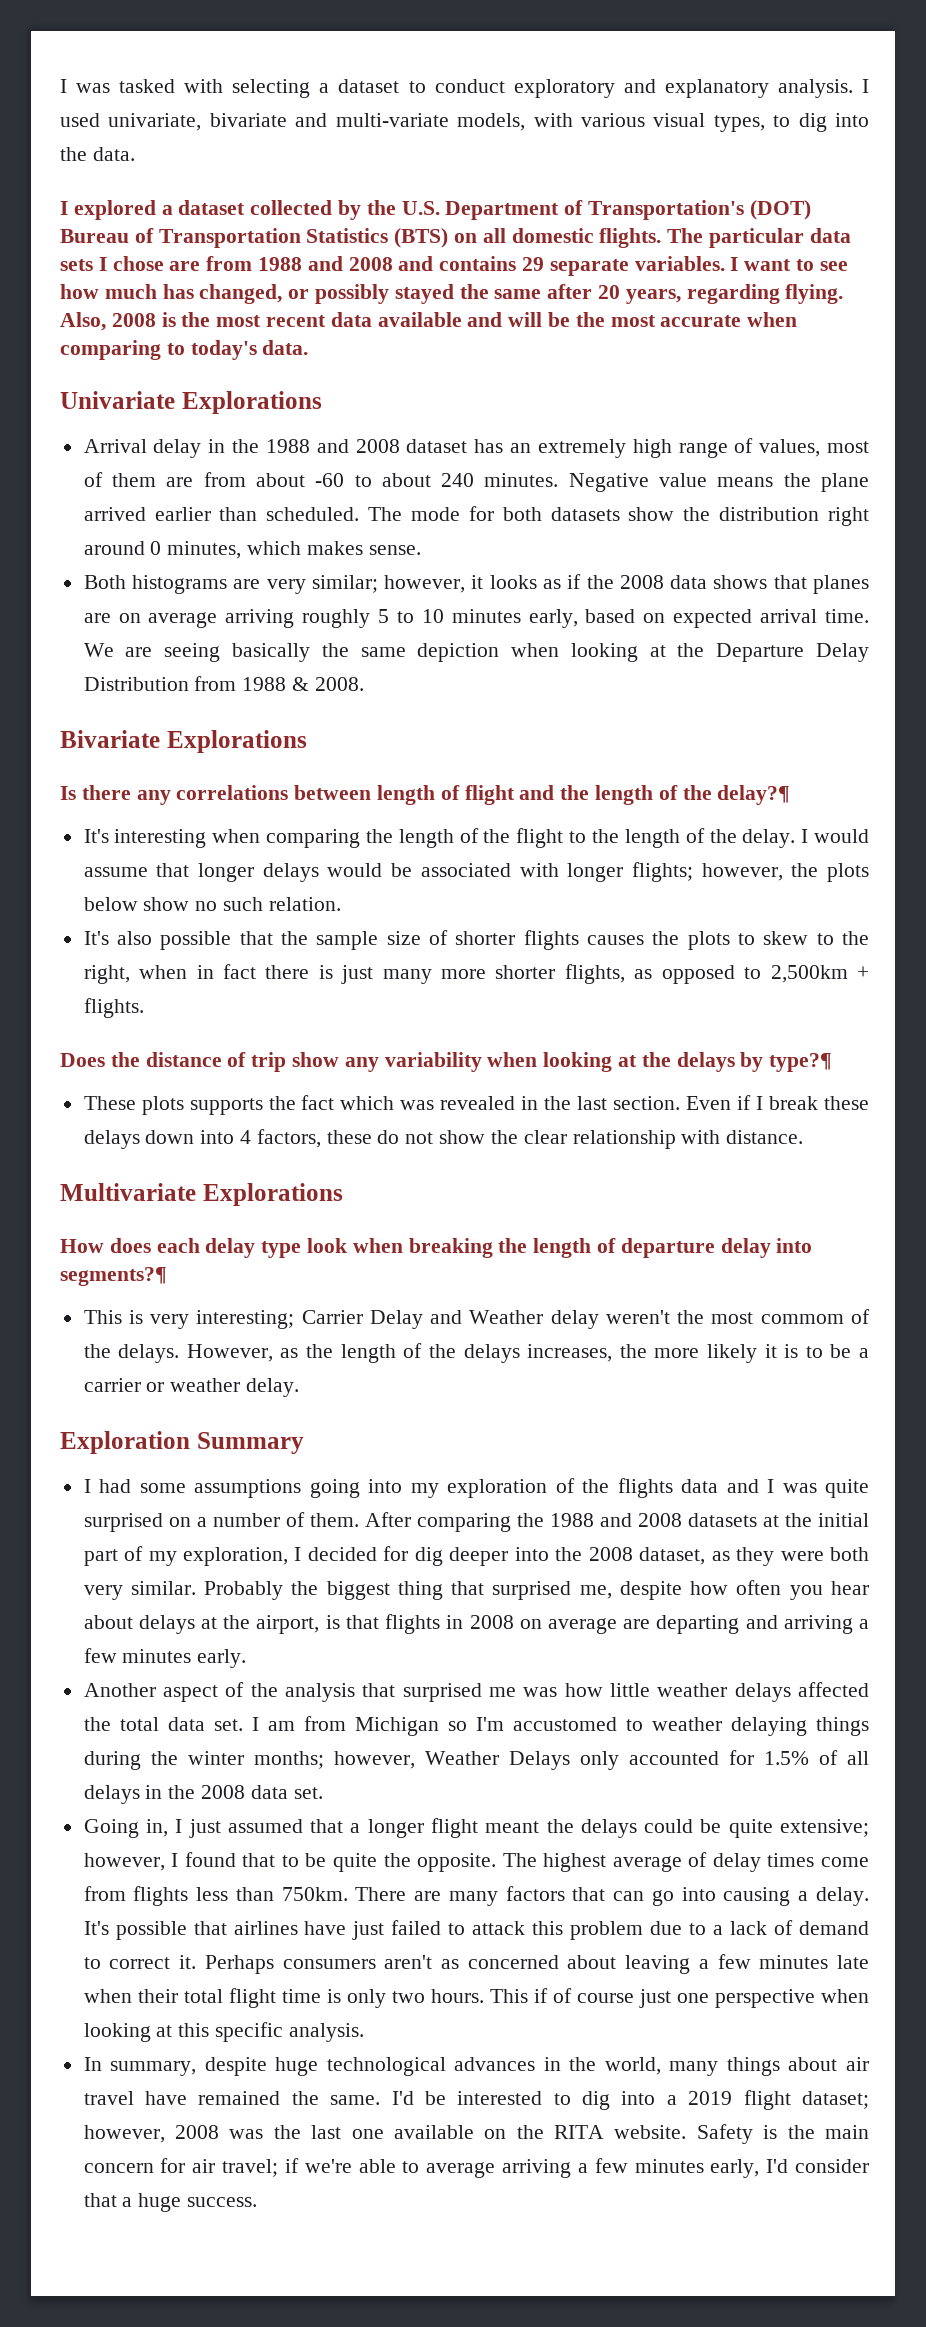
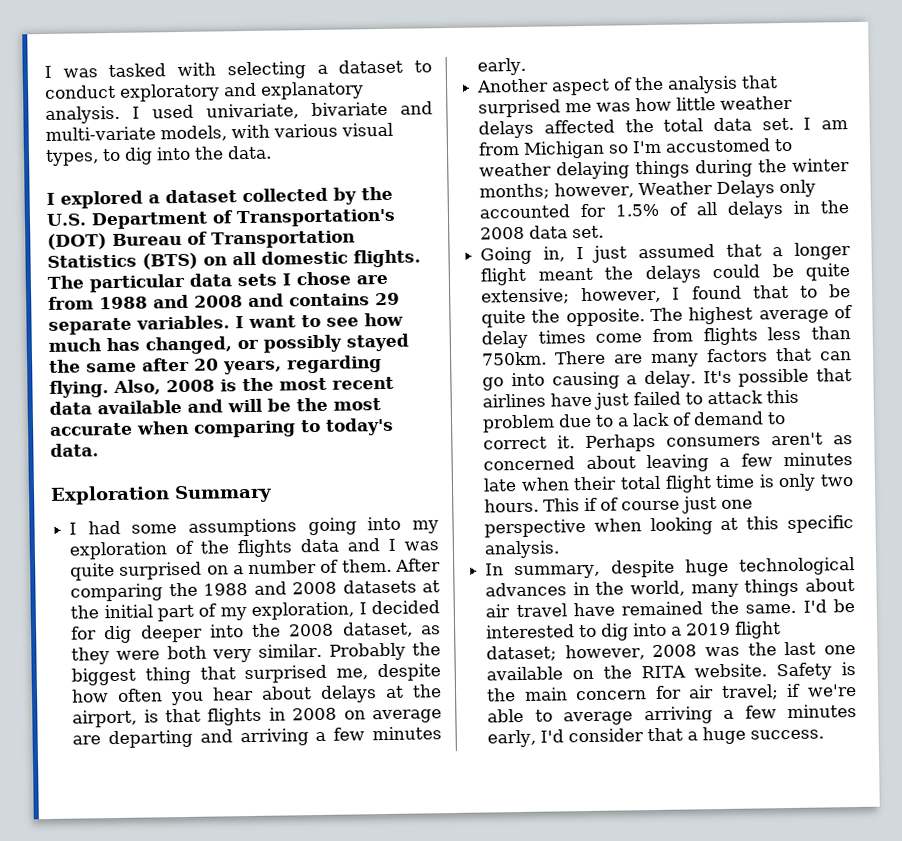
[60,391,322,414] [83,438,870,458] [83,472,870,492] [83,506,869,526] [83,541,421,559] [83,574,869,594] [83,609,870,628] [83,643,869,662] [83,676,364,691] [60,730,307,753] [60,785,791,805] [83,828,870,848] [83,862,869,882] [83,897,341,911] [83,930,870,950] [83,964,869,984] [83,998,144,1018] [60,1052,833,1072] [83,1095,870,1115] [83,1129,804,1149] [60,1183,343,1206] [60,1238,813,1258] [60,1267,167,1286] [83,1309,870,1329] [83,1343,870,1363] [83,1378,300,1397] // Univariate Explorations // Arrival delay in the 1988 and 2008 dataset has an extremely high range of values, most of them are from about -60 to about 240 minutes. Negative value means the plane arrived earlier than scheduled. The mode for both datasets show the distribution right around 0 minutes, which makes sense. // Both histograms are very similar; however, it looks as if the 2008 data shows that planes are on average arriving roughly 5 to 10 minutes early, based on expected arrival time. We are seeing basically the same depiction when looking at the Departure Delay Distribution from 1988 & 2008. // Bivariate Explorations // Is there any correlations between length of flight and the length of the delay?¶ // It's interesting when comparing the length of the flight to the length of the delay. I would assume that longer delays would be associated with longer flights; however, the plots below show no such relation. // It's also possible that the sample size of shorter flights causes the plots to skew to the right, when in fact there is just many more shorter flights, as opposed to 2,500km + flights. // Does the distance of trip show any variability when looking at the delays by type?¶ // These plots supports the fact which was revealed in the last section. Even if I break these delays down into 4 factors, these do not show the clear relationship with distance. // Multivariate Explorations // How does each delay type look when breaking the length of departure delay into segments?¶ // This is very interesting; Carrier Delay and Weather delay weren't the most commom of the delays. However, as the length of the delays increases, the more likely it is to be a carrier or weather delay. -> (99, 450) none

